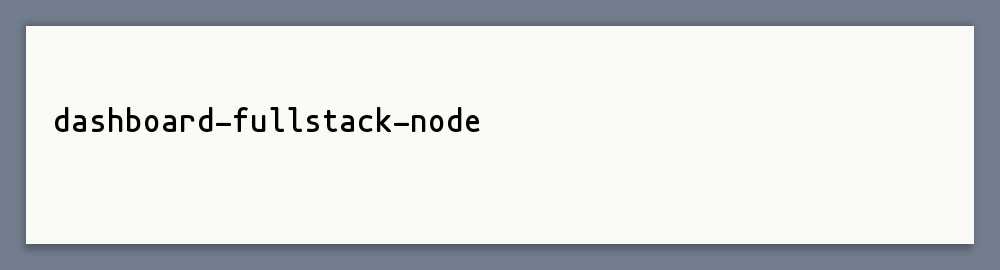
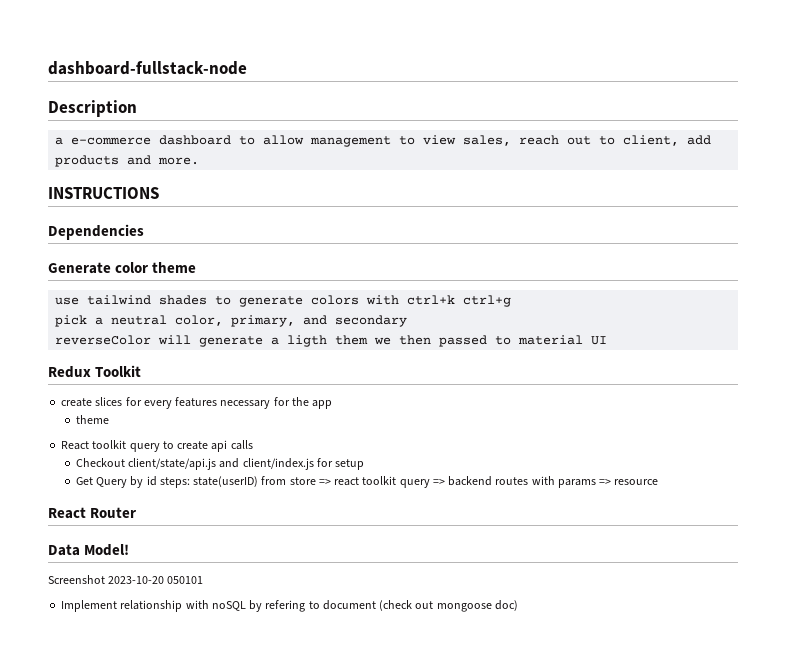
(481, 119) none -> [48,100,137,117] [55,135,712,147] [55,155,200,167] [48,187,159,199] [48,224,144,240] [48,262,197,274] [55,295,512,307] [55,315,408,327] [55,335,608,347] [48,365,142,378] [61,397,333,409] [75,415,109,424] [61,440,253,452] [75,458,365,470] [75,476,659,488] [48,507,137,519] [48,544,130,556] [48,575,204,584] [61,600,518,612] // Description // a e-commerce dashboard to allow management to view sales, reach out to client, add products and more. // INSTRUCTIONS // Dependencies // Generate color theme // use tailwind shades to generate colors with ctrl+k ctrl+g // pick a neutral color, primary, and secondary // reverseColor will generate a ligth them we then passed to material UI // Redux Toolkit // create slices for every features necessary for the app // theme // React toolkit query to create api calls // Checkout client/state/api.js and client/index.js for setup // Get Query by id steps: state(userID) from store => react toolkit query => backend routes with params => resource // React Router // Data Model! // Screenshot 2023-10-20 050101 // Implement relationship with noSQL by refering to document (check out mongoose doc)

